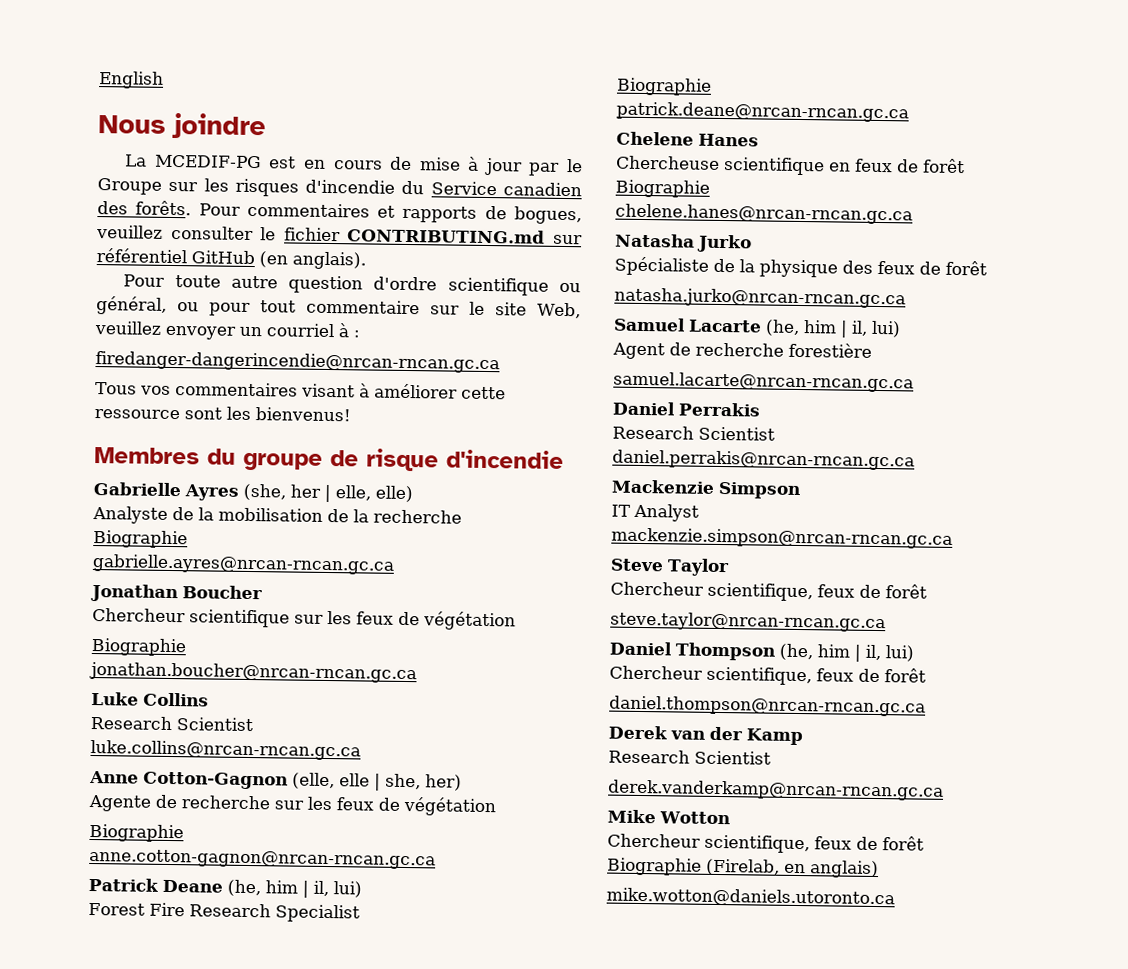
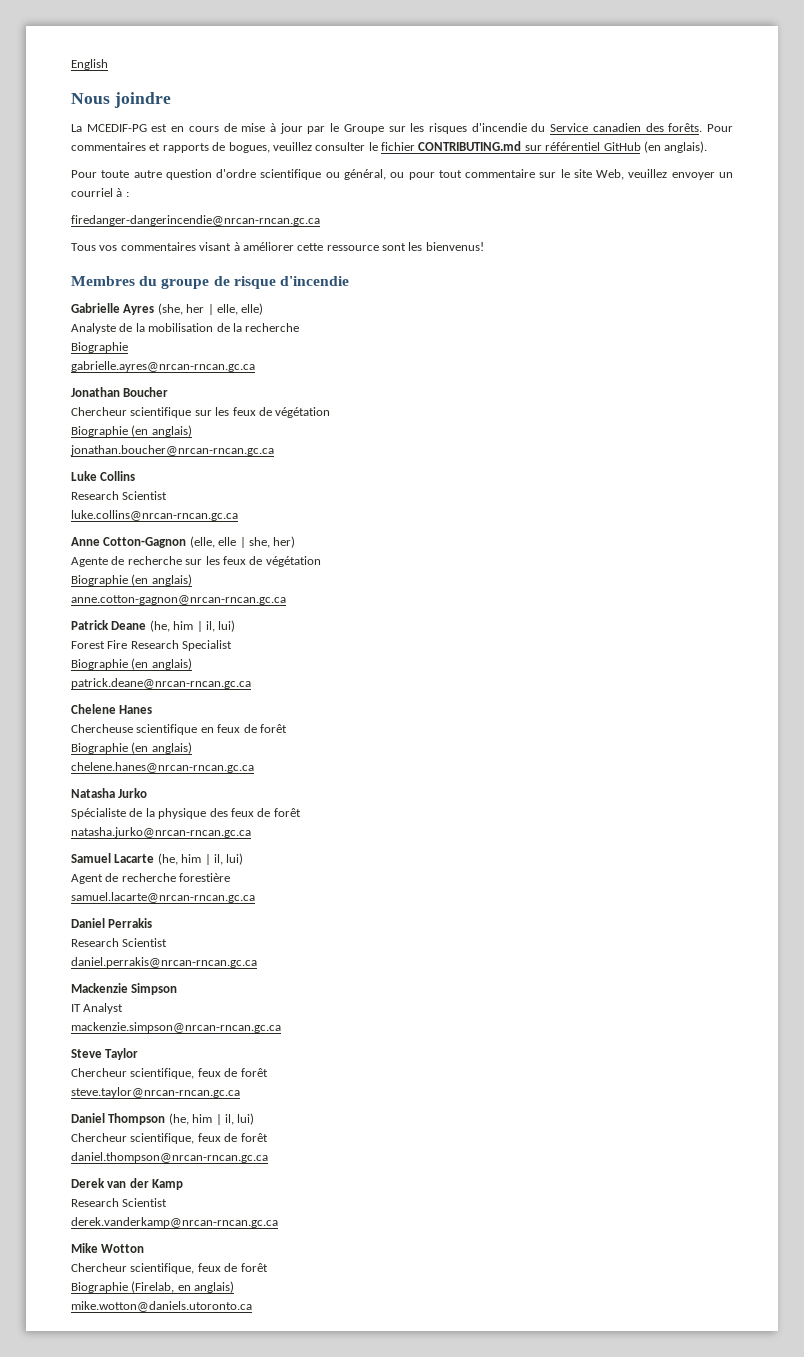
(186, 647) none -> [131,425,192,437] (en anglais)
(184, 833) none -> [131,574,192,586] (en anglais)
(712, 86) none -> [131,658,192,670] (en anglais)
(710, 188) none -> [131,742,192,754] (en anglais)

